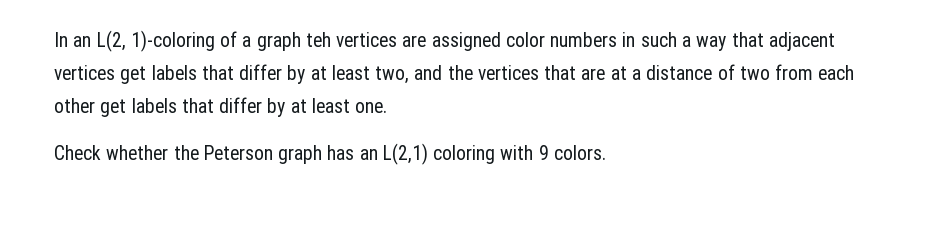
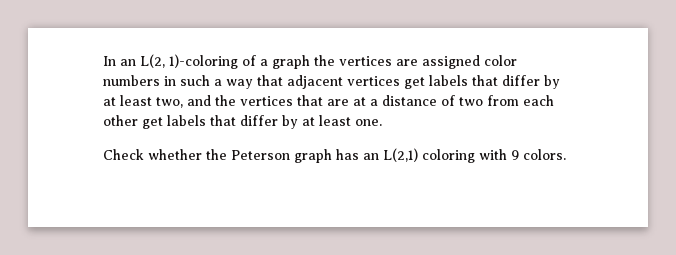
[305,32,331,47] teh -> [314,55,335,66] the

